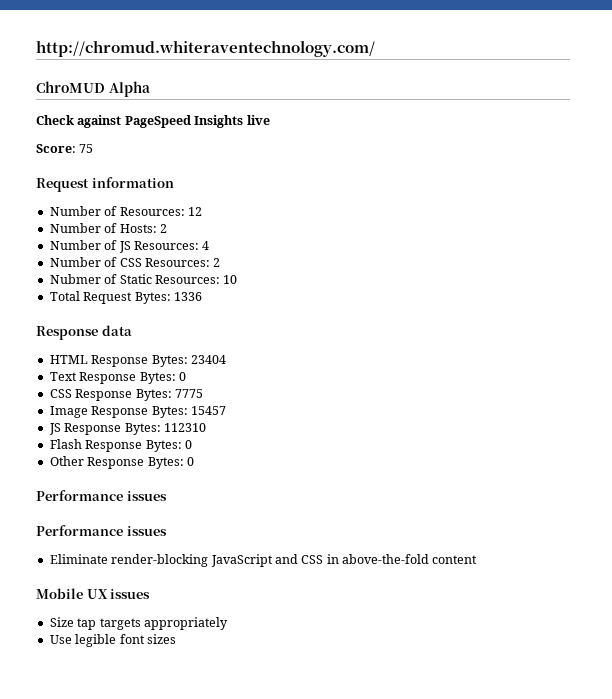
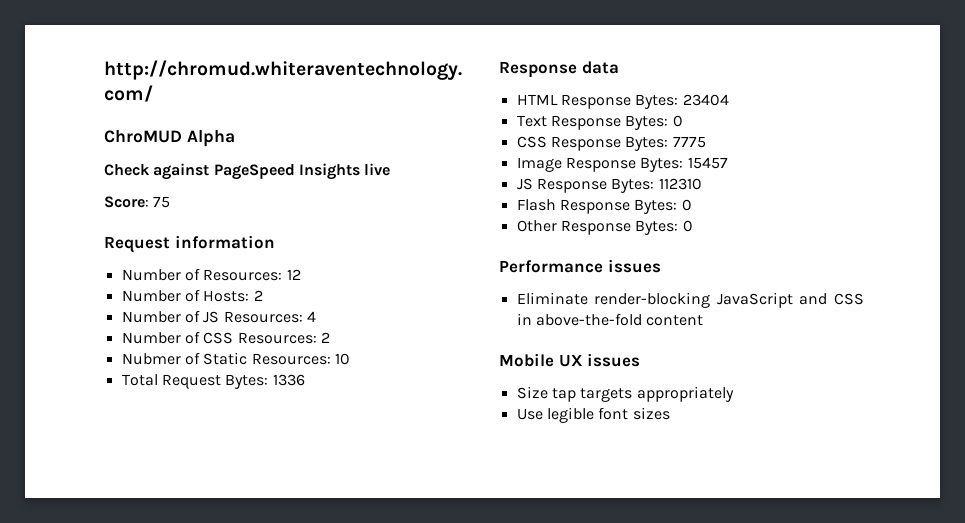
[36,525,167,536] // Performance issues -> (661, 266) none

